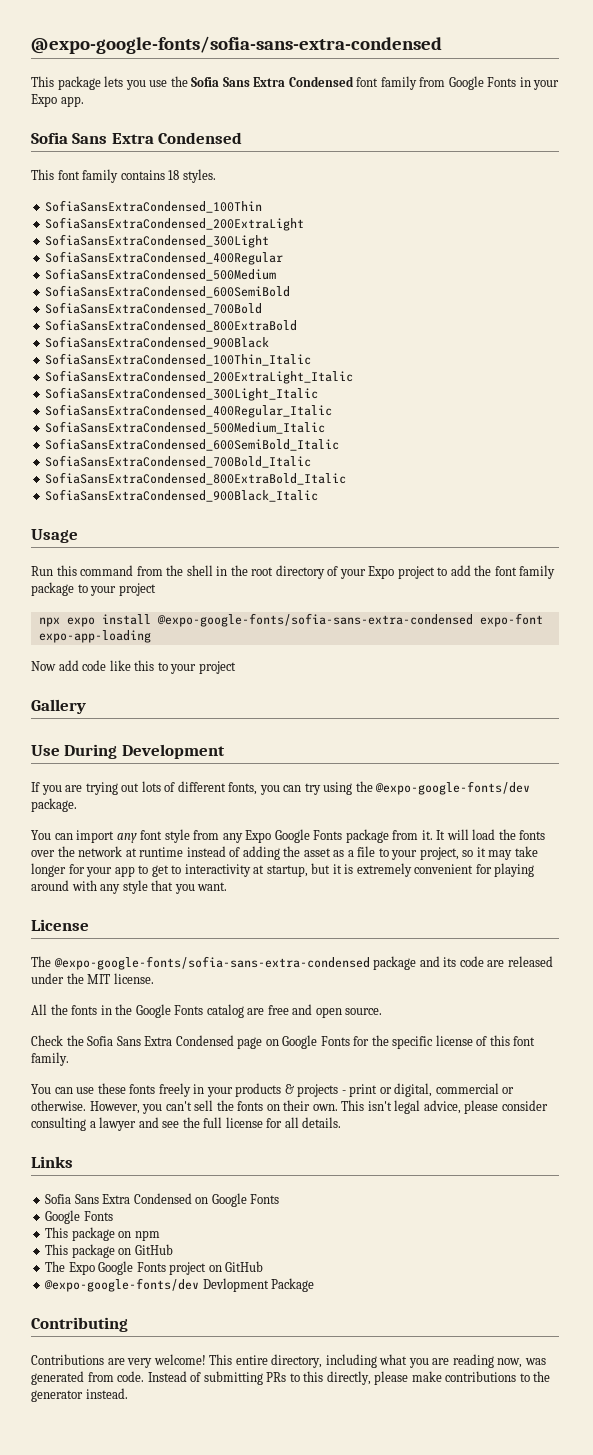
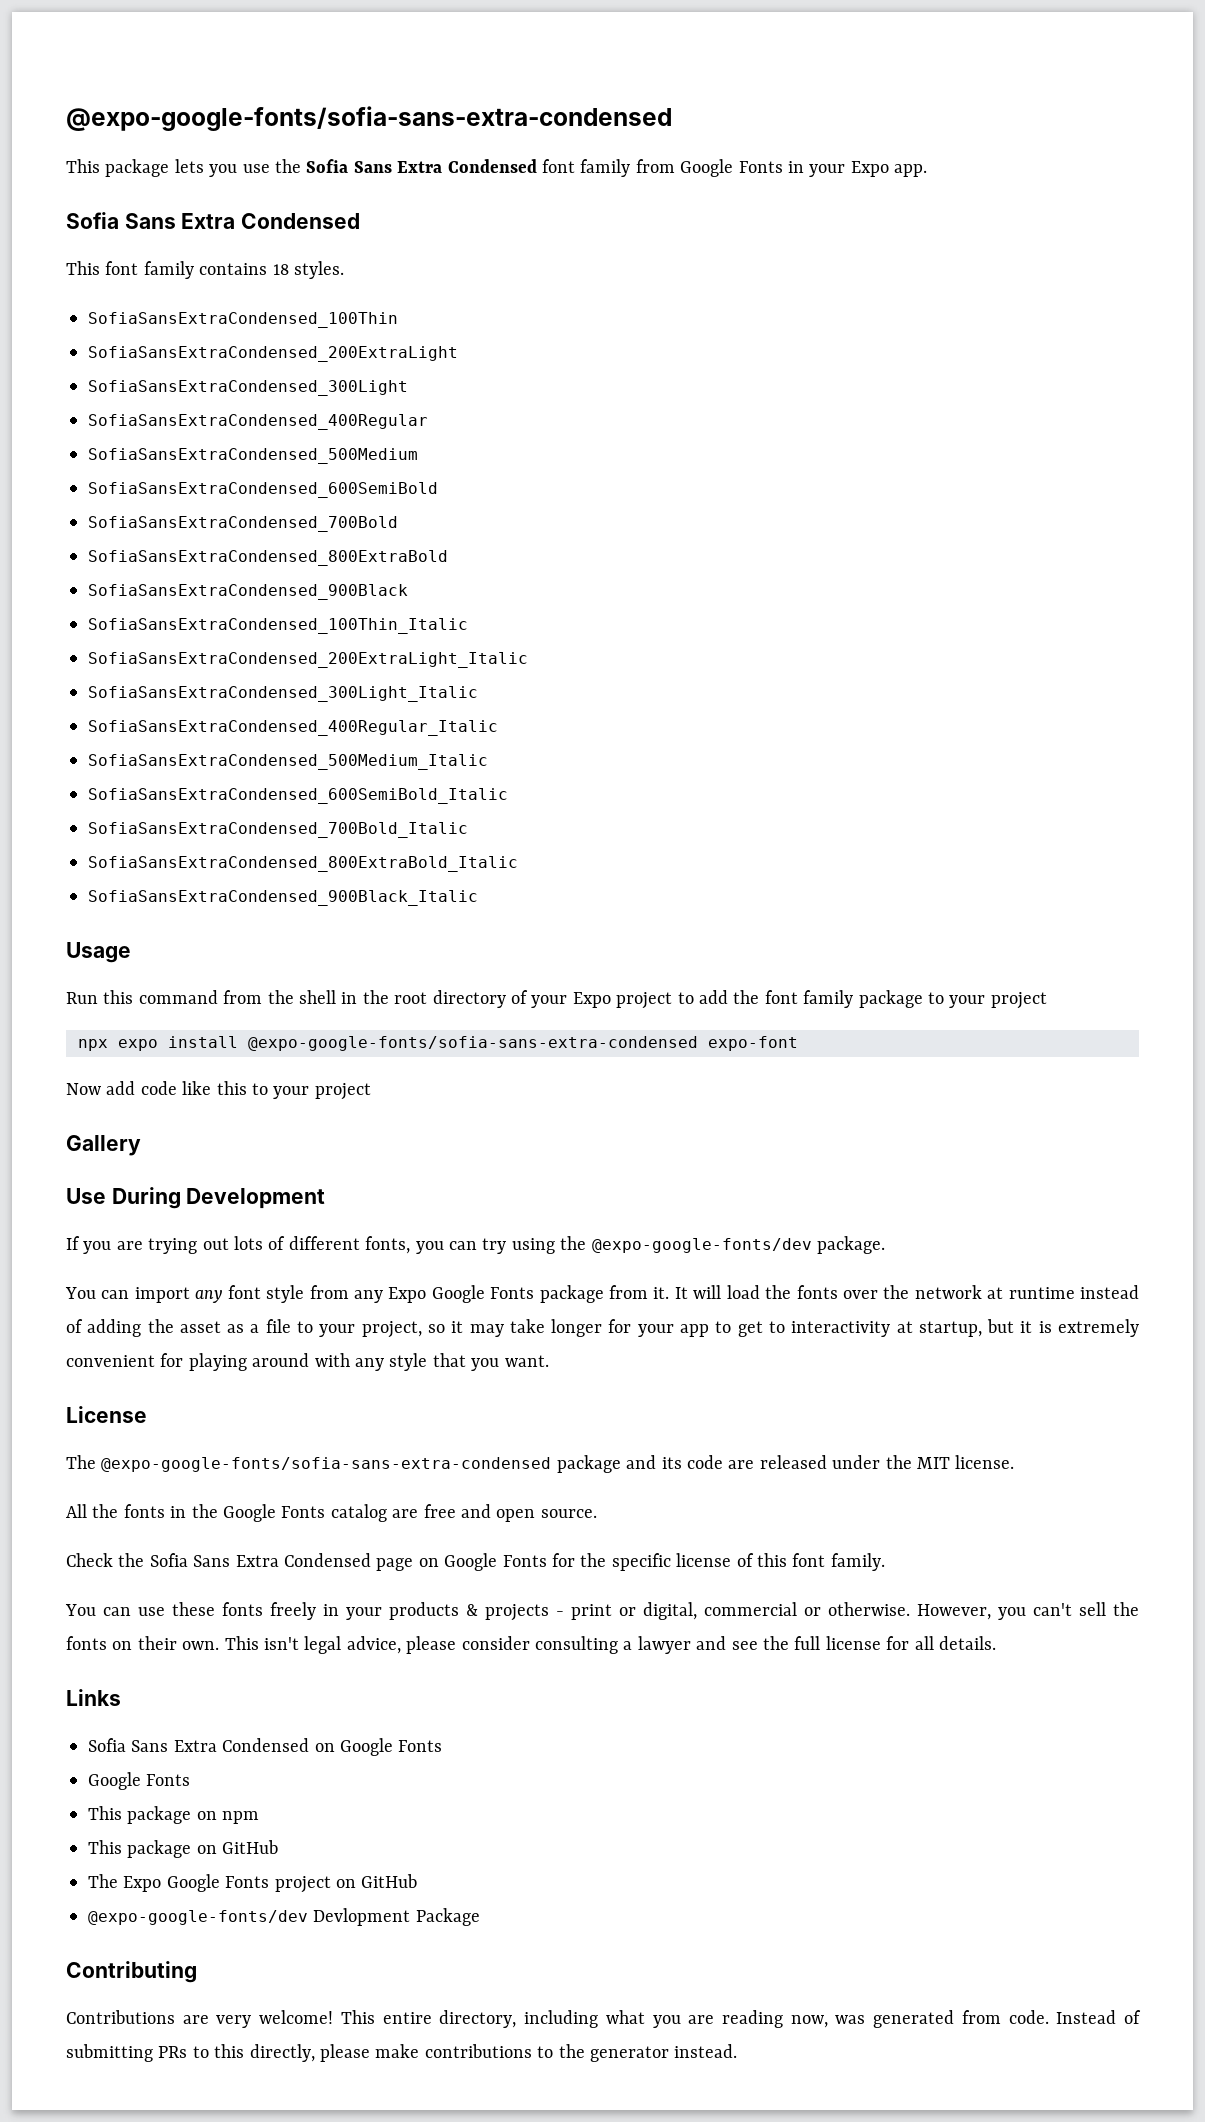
[38,630,151,643] expo-app-loading -> (798, 1043) none

